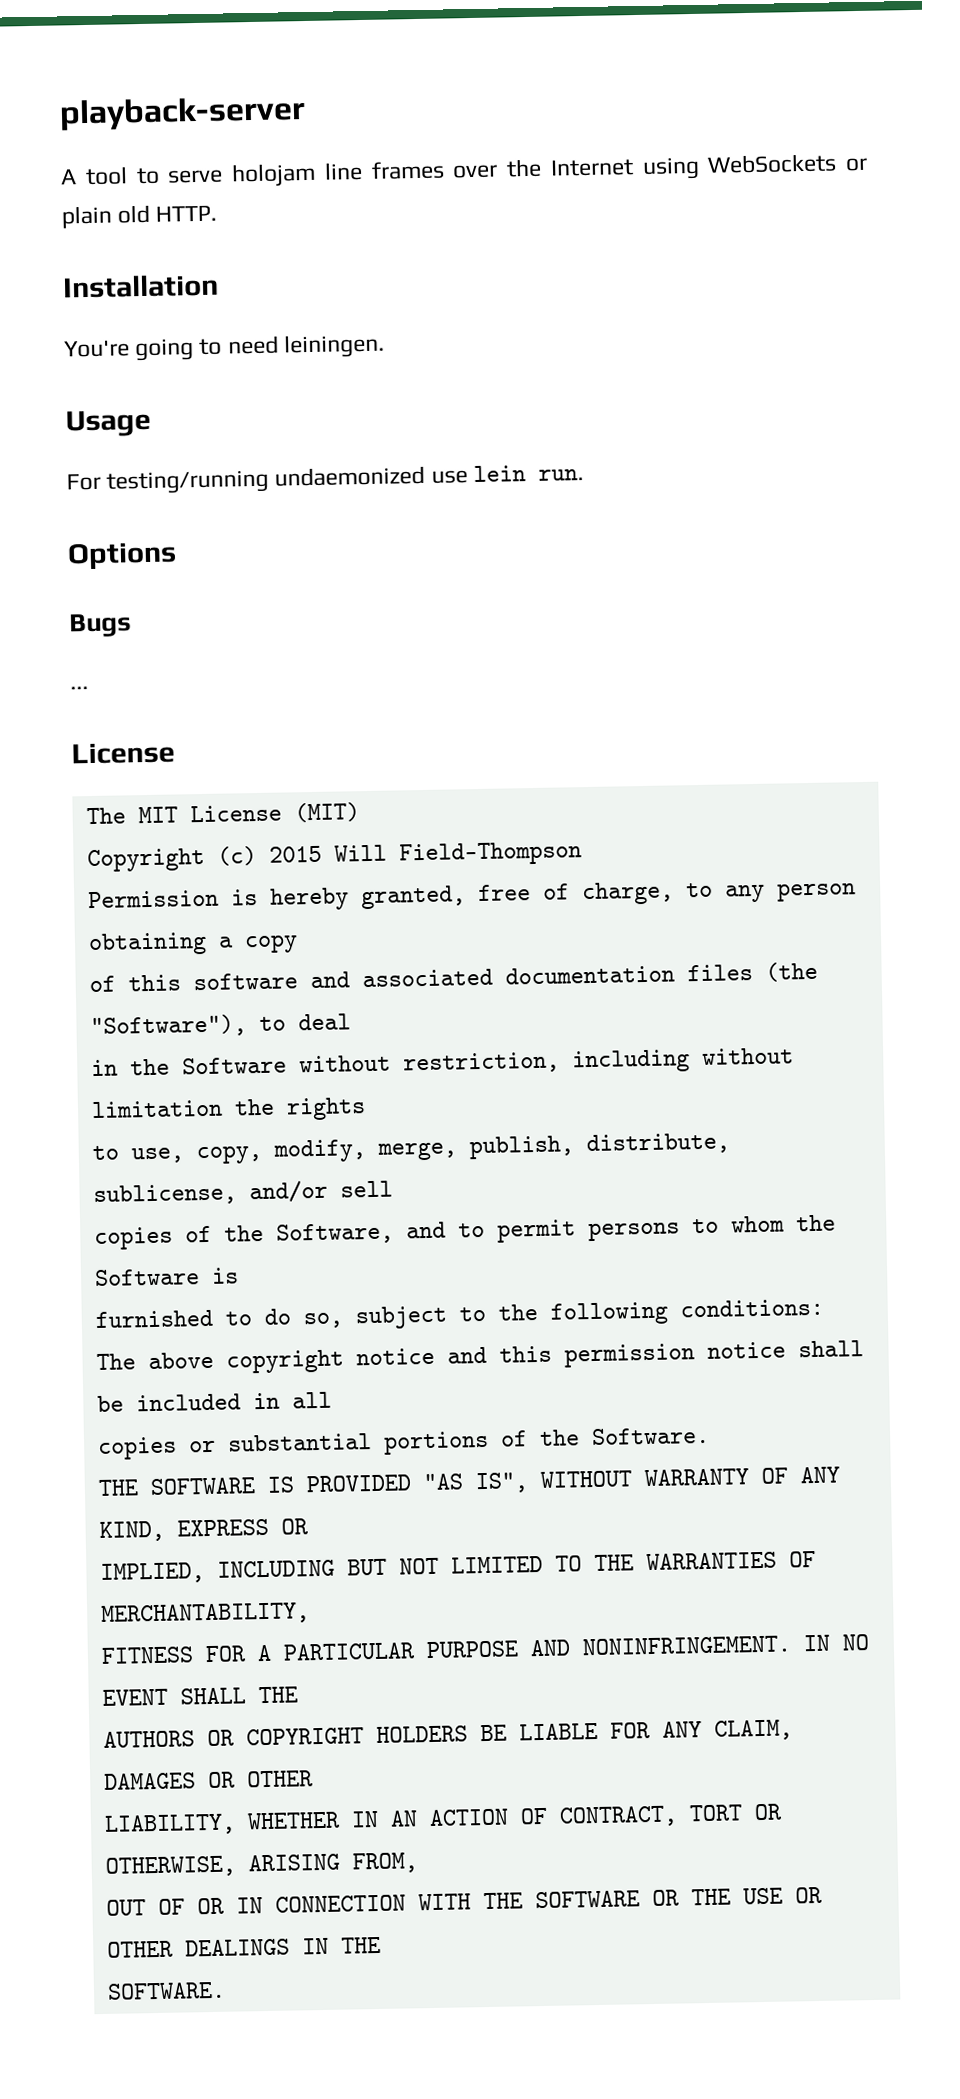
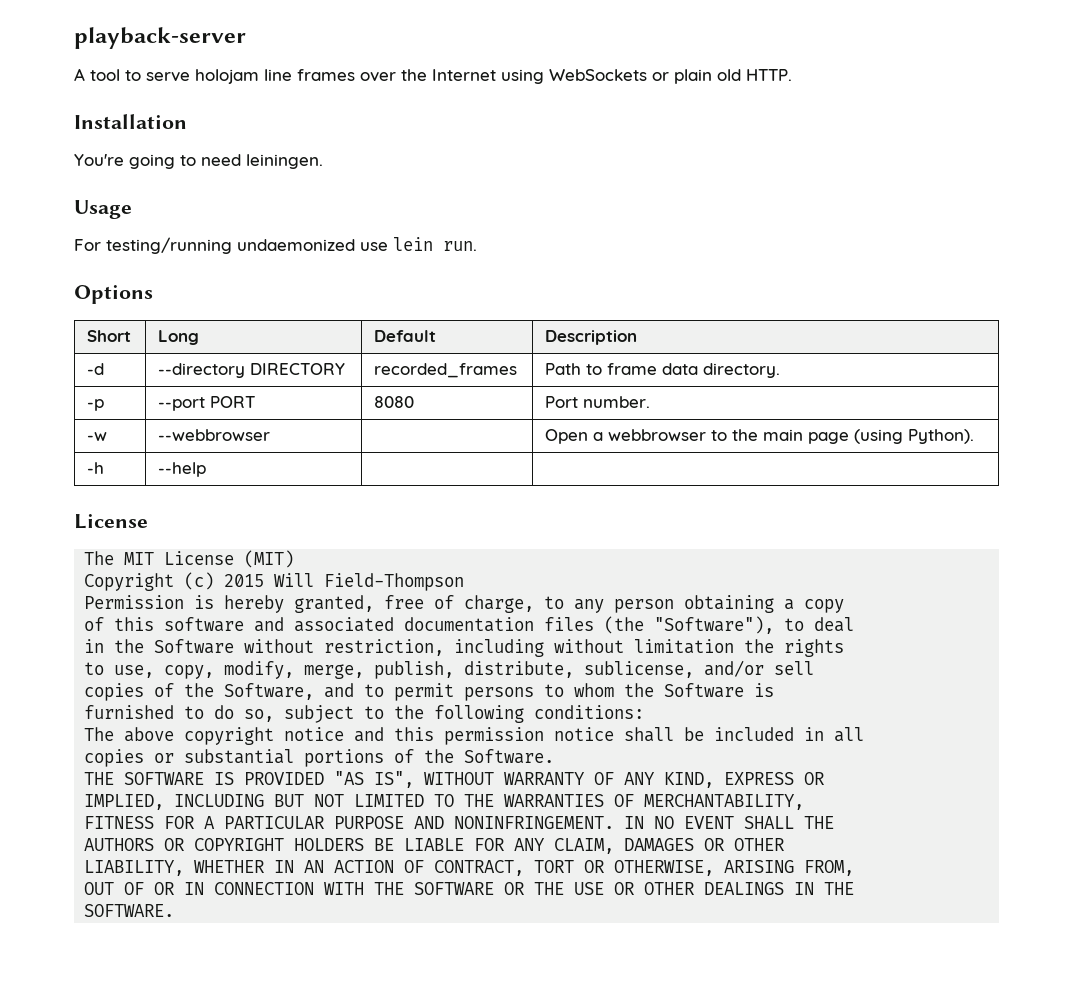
[69,613,132,638] [70,686,89,690] // Bugs // ... -> [87,330,132,342] [158,330,200,345] [374,330,437,342] [545,330,638,345] [87,363,105,375] [158,363,346,378] [374,363,518,378] [545,363,781,378] [87,399,105,411] [158,396,256,411] [374,396,415,408] [545,396,651,408] [87,432,108,441] [158,429,271,441] [545,429,975,444] [87,462,105,474] [158,462,207,477] // Short | Long | Default | Description // -d | --directory DIRECTORY | recorded_frames | Path to frame data directory. // -p | --port PORT | 8080 | Port number. // -w | --webbrowser | | Open a webbrowser to the main page (using Python). // -h | --help | |

